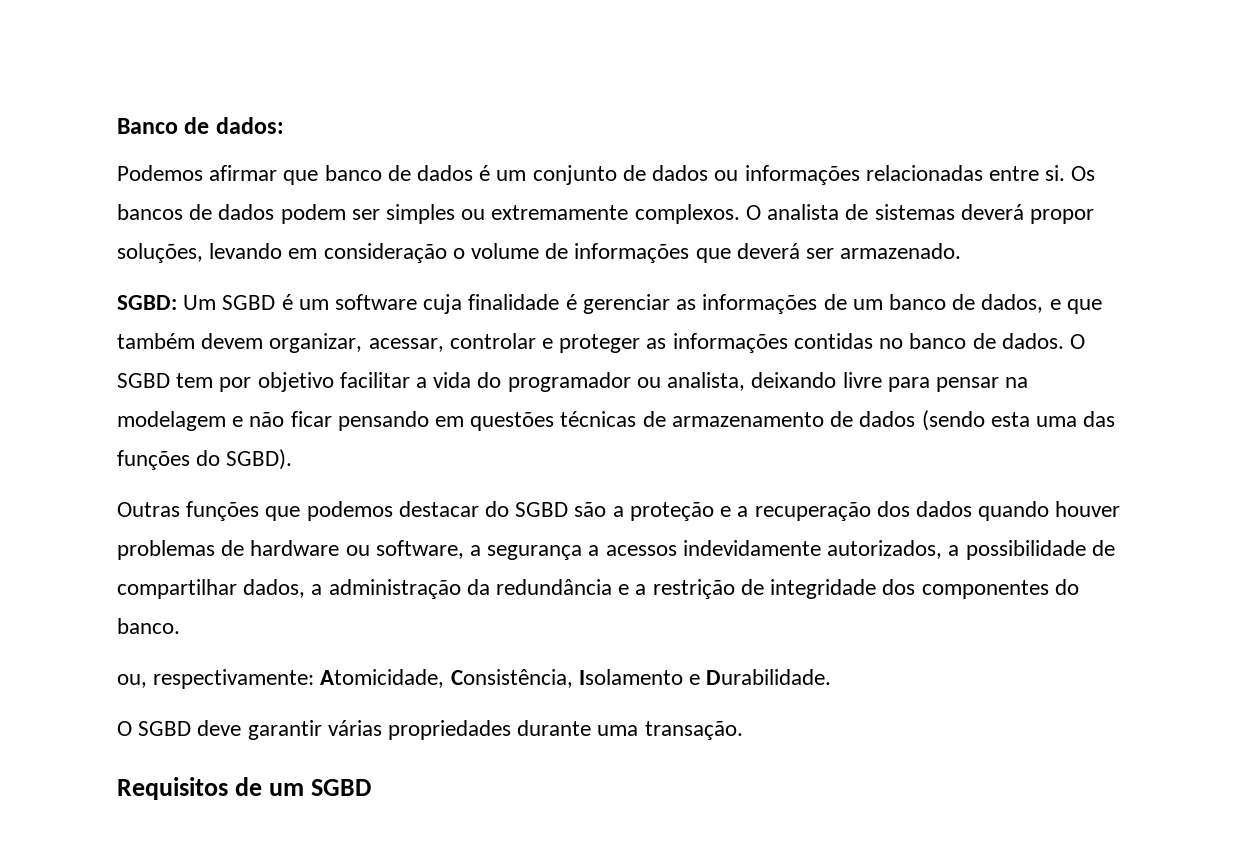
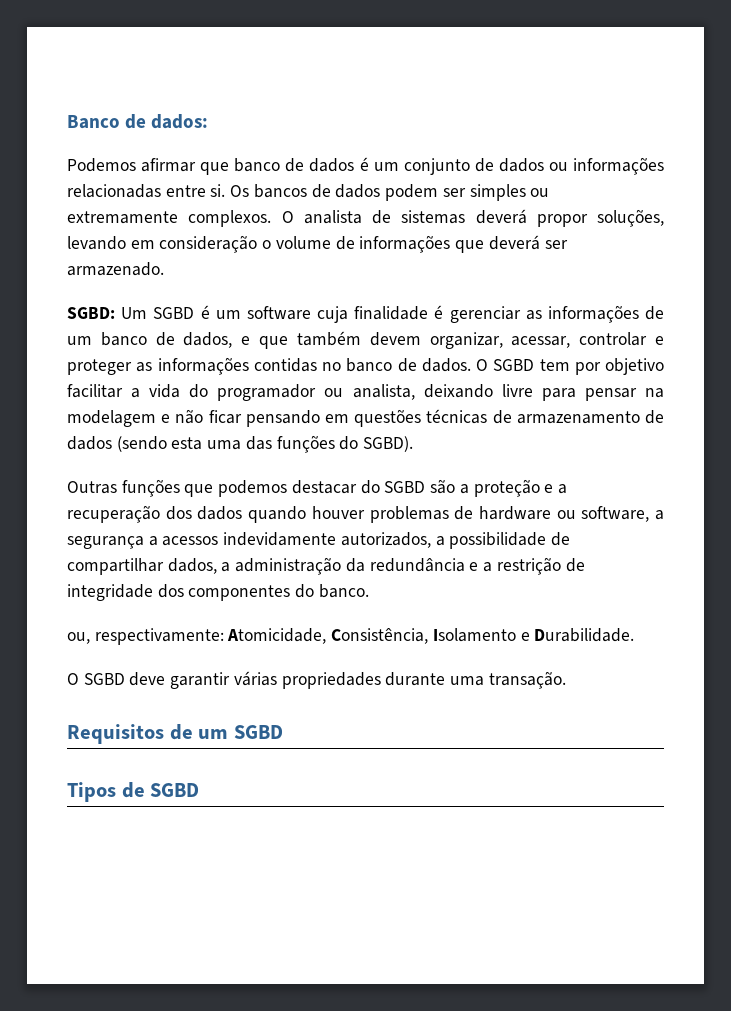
(371, 787) none -> [67,782,200,802] // Tipos de SGBD

